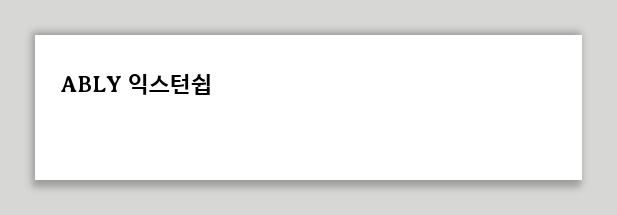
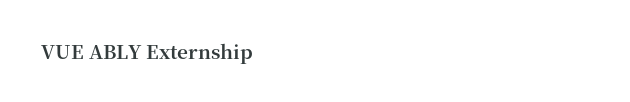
[60,74,213,95] ABLY 익스턴쉽 -> [41,43,254,64] VUE ABLY Externship

